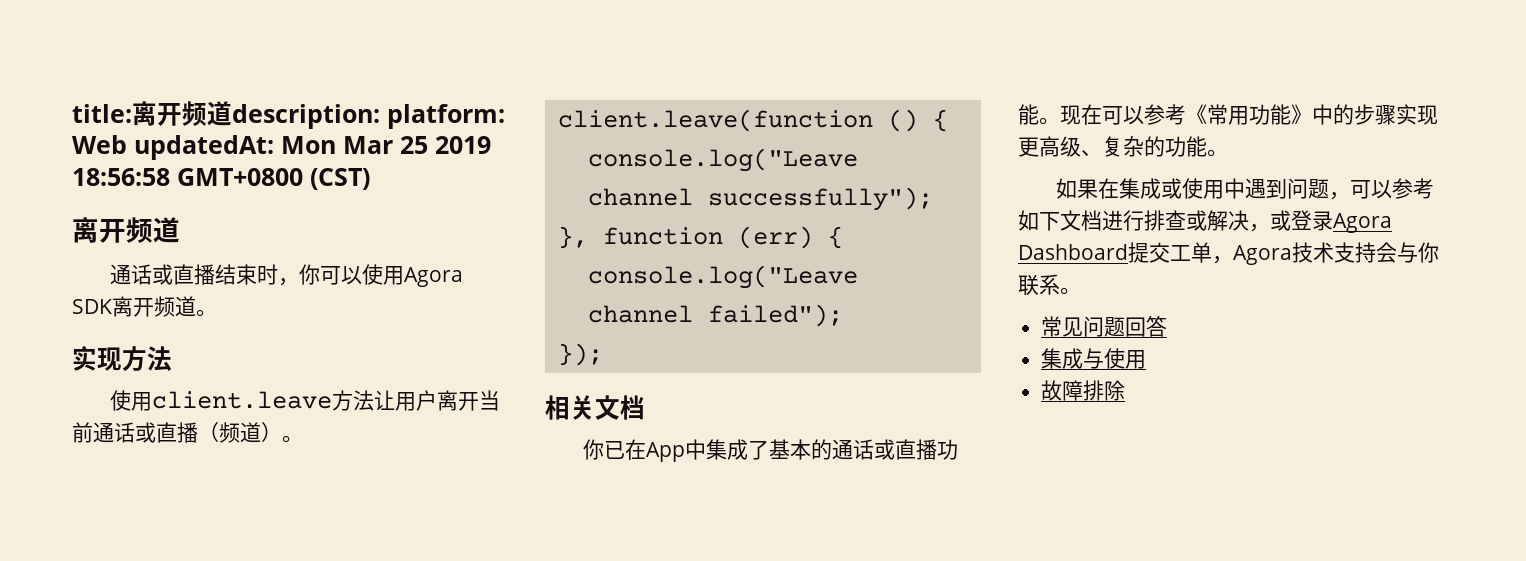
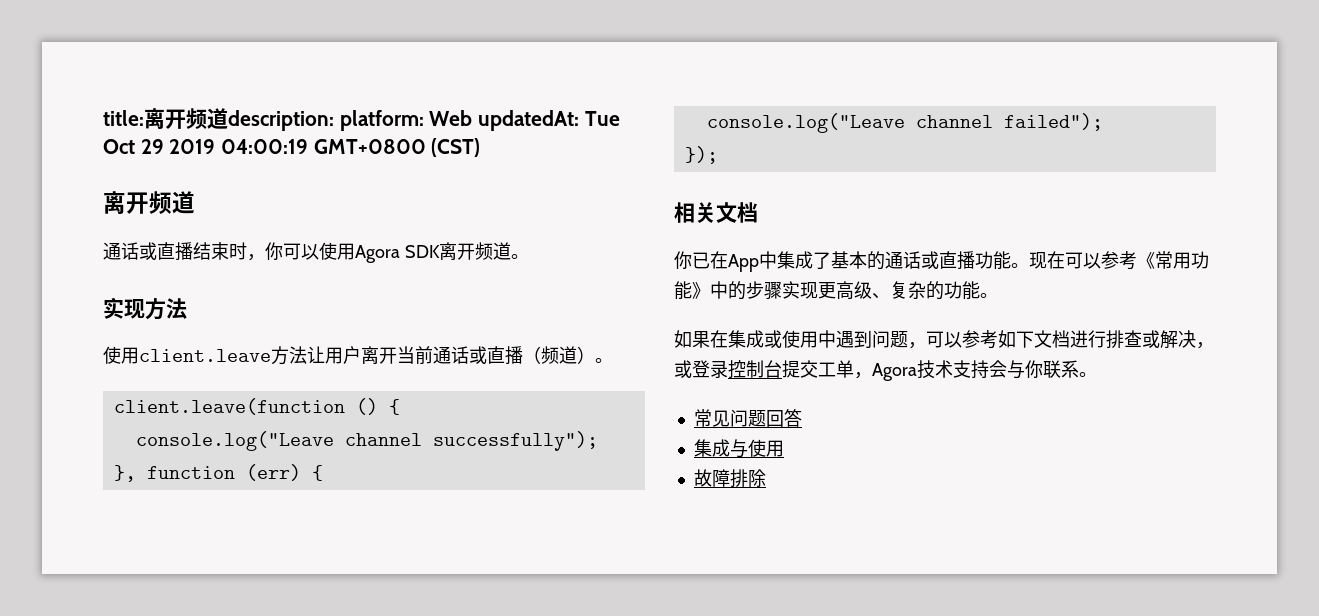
[281,136,491,154] [72,168,170,186] Mon Mar 25 2019 18:56:58 -> [584,111,620,126] [103,139,309,154] Tue Oct 29 2019 04:00:19
[1333,213,1392,233] [1018,244,1128,260] Agora Dashboard -> [728,360,782,379] 控制台

